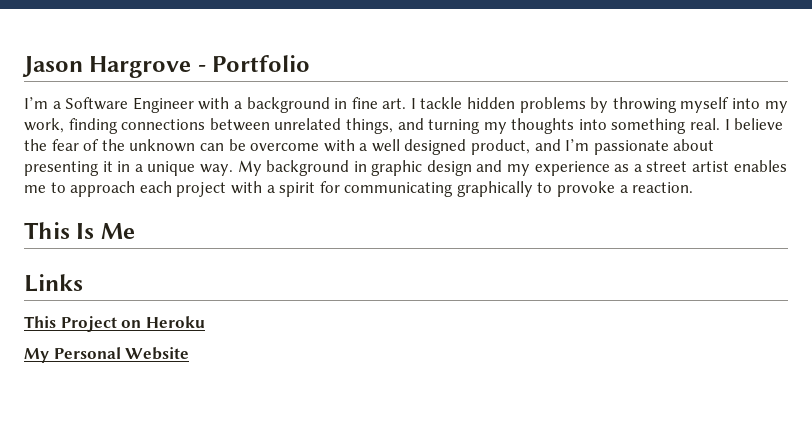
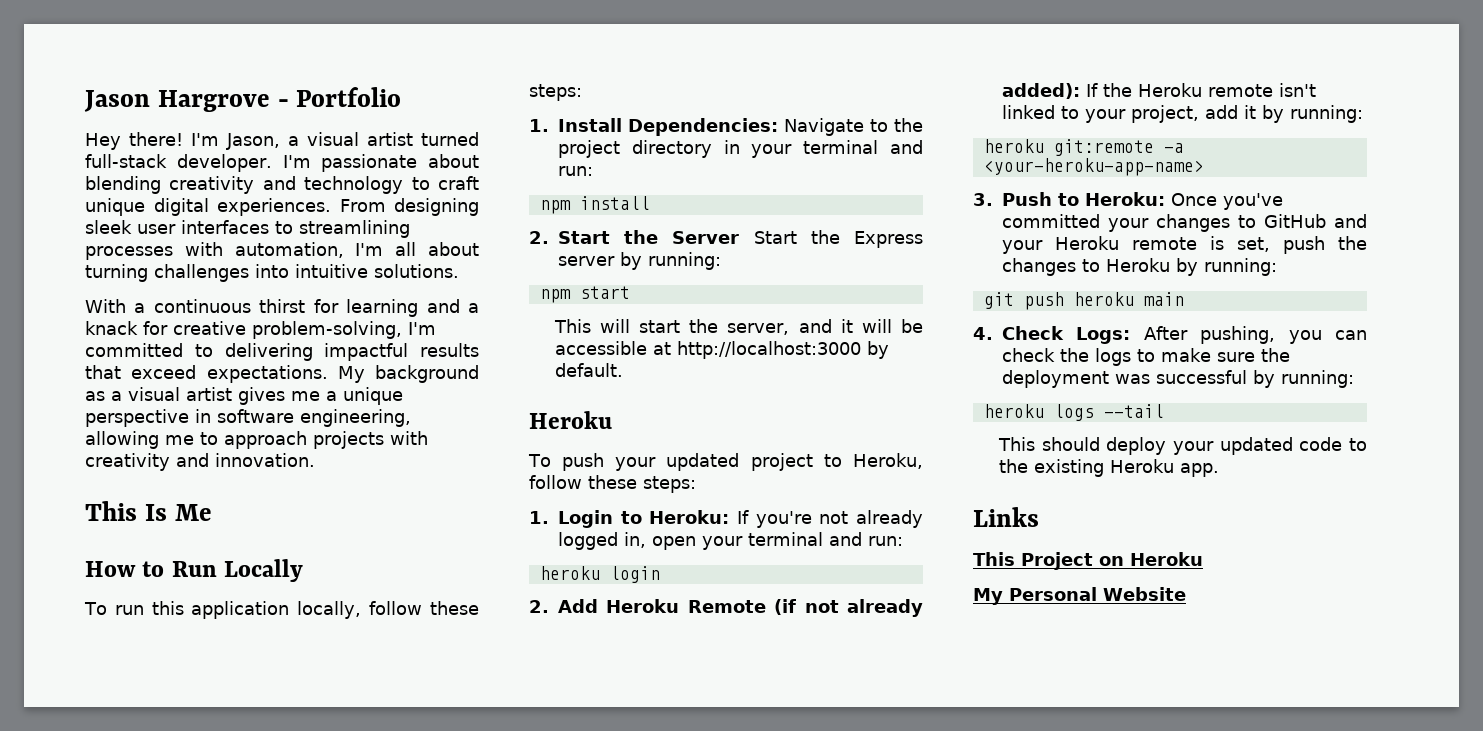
[24,97,788,113] [24,118,784,134] [24,139,715,155] [24,160,787,176] [24,181,694,197] [24,222,135,239] I’m a Software Engineer with a background in fine art. I tackle hidden problems by throwing myself into my work, finding connections between unrelated things, and turning my thoughts into something real. I believe the fear of the unknown can be overcome with a well designed product, and I’m passionate about presenting it in a unique way. My background in graphic design and my experience as a street artist enables me to approach each project with a spirit for communicating graphically to provoke a reaction. // This Is Me -> [85,132,479,150] [85,154,479,172] [85,176,479,194] [85,198,479,216] [85,220,410,238] [85,242,480,260] [85,264,459,282] [85,299,479,317] [85,321,436,339] [85,343,479,361] [85,365,479,383] [85,387,403,405] [85,409,411,427] [85,431,428,449] [85,453,315,471] [85,501,212,521] [85,559,303,582] [84,601,479,619] [529,84,582,101] [529,118,923,136] [558,140,923,158] [558,166,593,176] [539,196,650,214] [529,230,923,248] [558,252,721,270] [539,286,630,303] [553,319,923,335] [554,341,889,359] [554,363,623,377] [529,411,612,429] [528,453,923,471] [529,475,696,493] [529,510,923,528] [558,532,903,550] [539,566,660,583] [529,599,923,617] [1002,83,1316,99] [1002,105,1363,123] [983,139,1184,156] [983,158,1204,176] [973,192,1283,210] [1002,214,1367,232] [1002,236,1367,254] [1002,258,1277,276] [983,292,1184,310] [973,326,1367,344] [1002,348,1290,366] [1002,370,1354,388] [983,404,1164,421] [997,437,1367,455] [998,459,1219,477] Hey there! I'm Jason, a visual artist turned full-stack developer. I'm passionate about blending creativity and technology to craft unique digital experiences. From designing sleek user interfaces to streamlining processes with automation, I'm all about turning challenges into intuitive solutions. // With a continuous thirst for learning and a knack for creative problem-solving, I'm committed to delivering impactful results that exceed expectations. My background as a visual artist gives me a unique perspective in software engineering, allowing me to approach projects with creativity and innovation. // This Is Me // How to Run Locally // To run this application locally, follow these steps: // 1. Install Dependencies: Navigate to the project directory in your terminal and run: // npm install // 2. Start the Server Start the Express server by running: // npm start // This will start the server, and it will be accessible at http://localhost:3000 by default. // Heroku // To push your updated project to Heroku, follow these steps: // 1. Login to Heroku: If you're not already logged in, open your terminal and run: // heroku login // 2. Add Heroku Remote (if not already added): If the Heroku remote isn't linked to your project, add it by running: // heroku git:remote -a <your-heroku-app-name> // 3. Push to Heroku: Once you've committed your changes to GitHub and your Heroku remote is set, push the changes to Heroku by running: // git push heroku main // 4. Check Logs: After pushing, you can check the logs to make sure the deployment was successful by running: // heroku logs --tail // This should deploy your updated code to the existing Heroku app.

